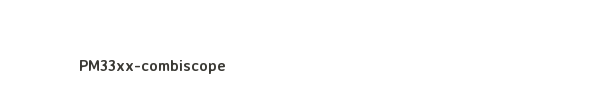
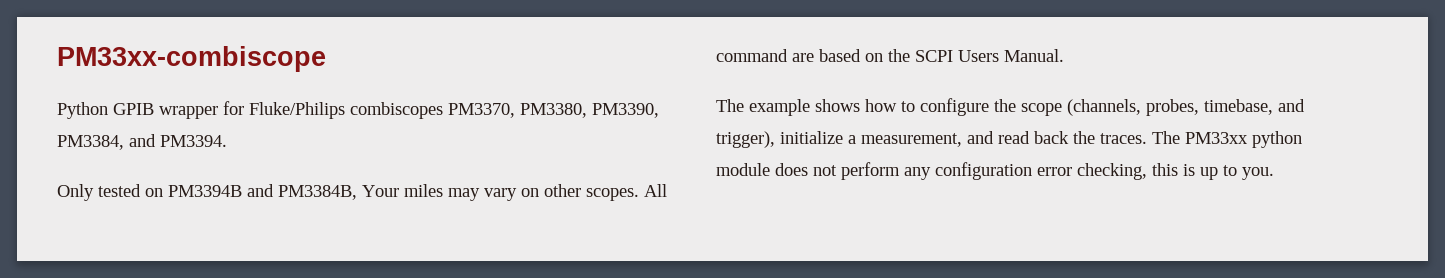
(226, 67) none -> [57,101,659,119] [57,134,227,150] [57,184,667,201] [716,49,1064,62] [716,98,1305,116] [716,131,1302,148] [716,162,1274,180] // Python GPIB wrapper for Fluke/Philips combiscopes PM3370, PM3380, PM3390, PM3384, and PM3394. // Only tested on PM3394B and PM3384B, Your miles may vary on other scopes. All command are based on the SCPI Users Manual. // The example shows how to configure the scope (channels, probes, timebase, and trigger), initialize a measurement, and read back the traces. The PM33xx python module does not perform any configuration error checking, this is up to you.

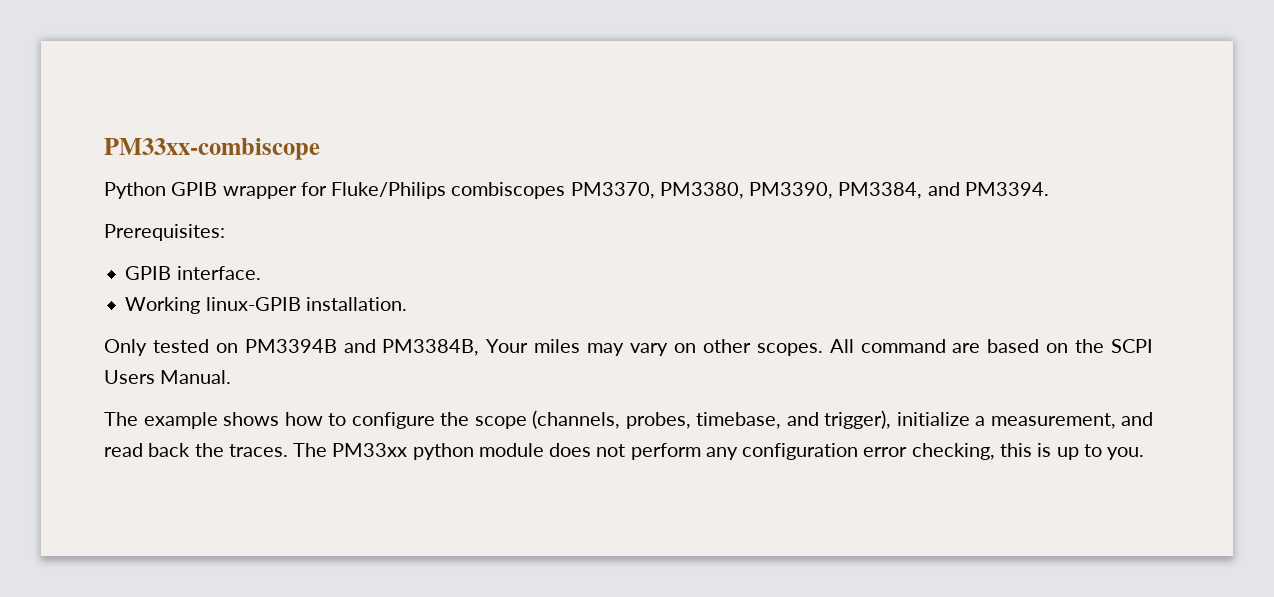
(227, 141) none -> [104,224,225,241] [125,266,261,280] [125,297,407,314] // Prerequisites: // GPIB interface. // Working linux-GPIB installation.

